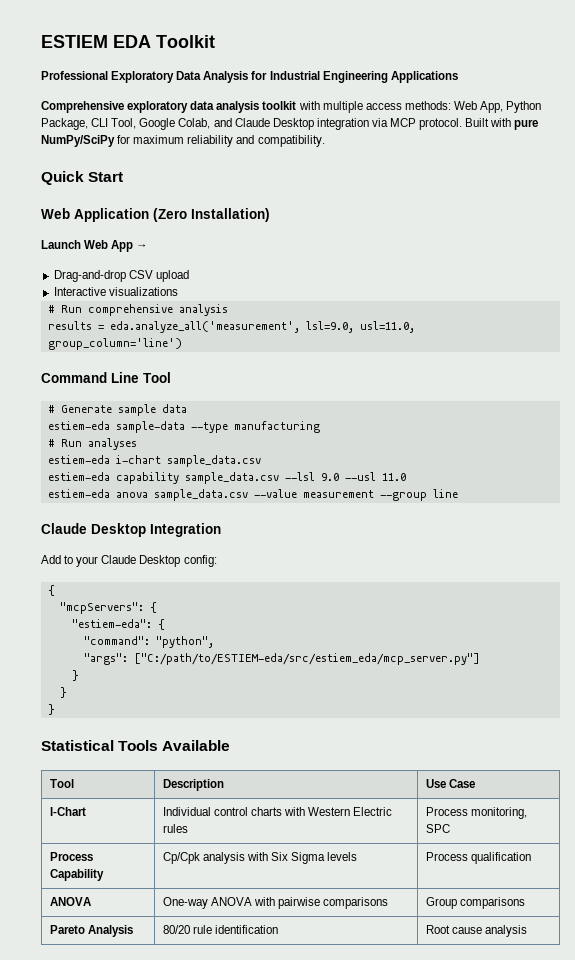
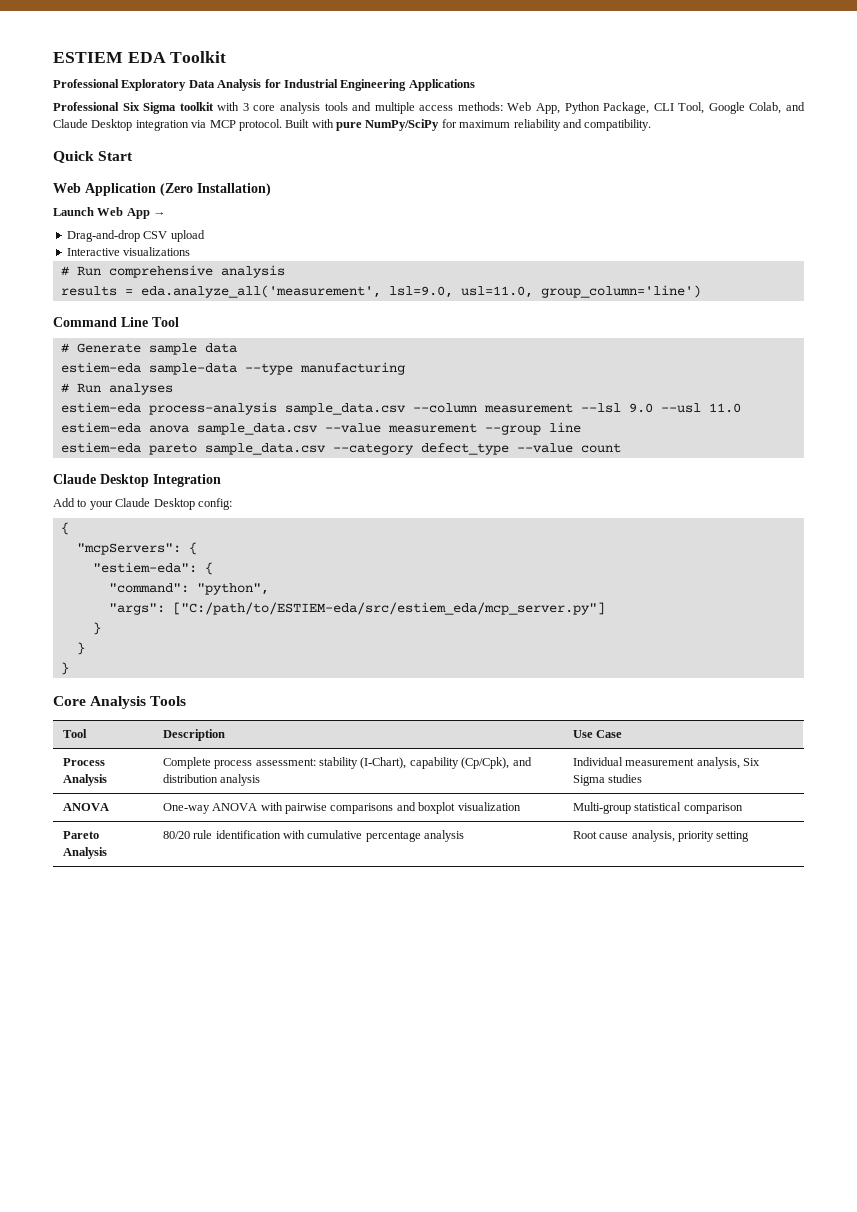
[41,101,320,113] Comprehensive exploratory data analysis toolkit with -> [53,102,372,114] Professional Six Sigma toolkit with 3 core analysis tools and
[115,455,261,467] [47,472,279,484] i-chart sample_data.csv // estiem-eda capability sample_data.csv -> [148,402,573,415] process-analysis sample_data.csv --column measurement
(458, 493) none -> [60,442,621,455] // estiem-eda pareto sample_data.csv --category defect_type --value count
[41,740,114,751] Statistical -> [53,696,147,709] Core Analysis
[162,740,231,751] Available -> (187, 701) none
[49,807,86,816] [162,807,393,816] [162,824,188,833] [425,807,527,819] [425,824,450,833] [49,852,93,861] [49,869,104,881] [162,852,358,864] [425,852,531,864] I-Chart | Individual control charts with Western Electric rules | Process monitoring, SPC // Process Capability | Cp/Cpk analysis with Six Sigma levels | Process qualification -> [62,758,105,766] [62,774,107,786] [162,757,532,769] [162,774,261,786] [572,757,761,769] [572,774,643,786] Process Analysis | Complete process assessment: stability (I-Chart), capability (Cp/Cpk), and distribution analysis | Individual measurement analysis, Six Sigma studies
[425,897,525,909] | Group comparisons -> [396,802,521,814] [572,802,743,814] and boxplot visualization | Multi-group statistical comparison
(278, 929) none -> [283,830,465,842] with cumulative percentage analysis
[484,925,527,937] analysis -> [631,830,750,842] analysis, priority setting

